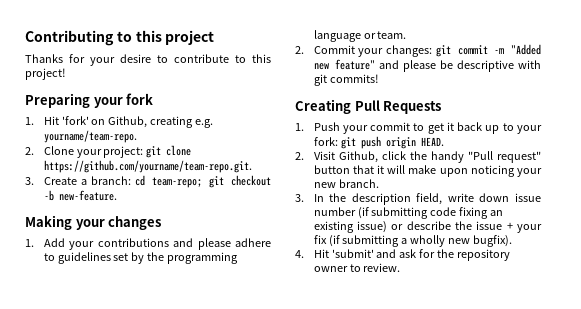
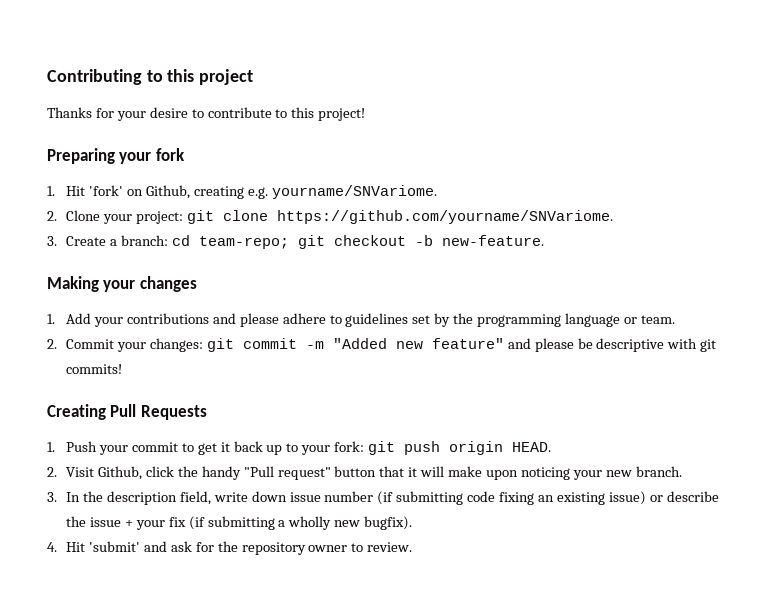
[43,130,137,143] yourname/team-repo. -> [271,185,437,199] yourname/SNVariome.
[43,160,252,173] https://github.com/yourname/team-repo.git. -> [276,210,613,224] https://github.com/yourname/SNVariome.

